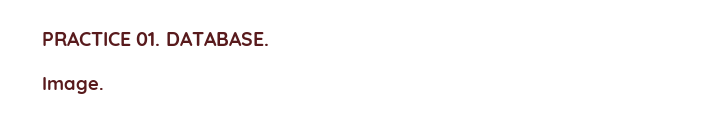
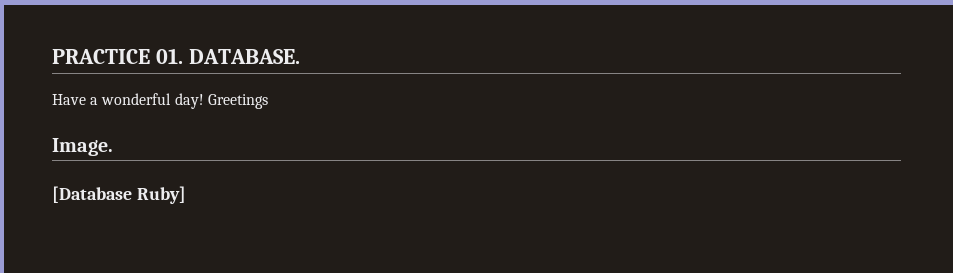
(269, 38) none -> [52,93,268,109] // Have a wonderful day! Greetings
(104, 85) none -> [52,186,186,204] // [Database Ruby]

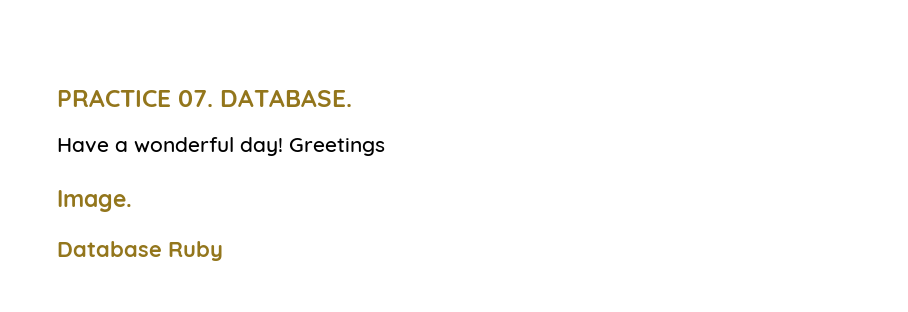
[155,48,183,64] 01. -> [178,90,213,107] 07.
[52,186,186,204] [Database Ruby] -> [57,241,223,261] Database Ruby

